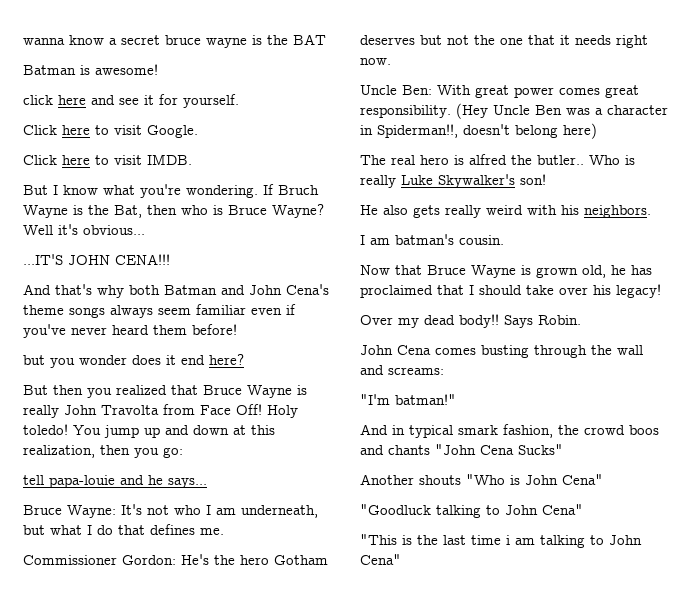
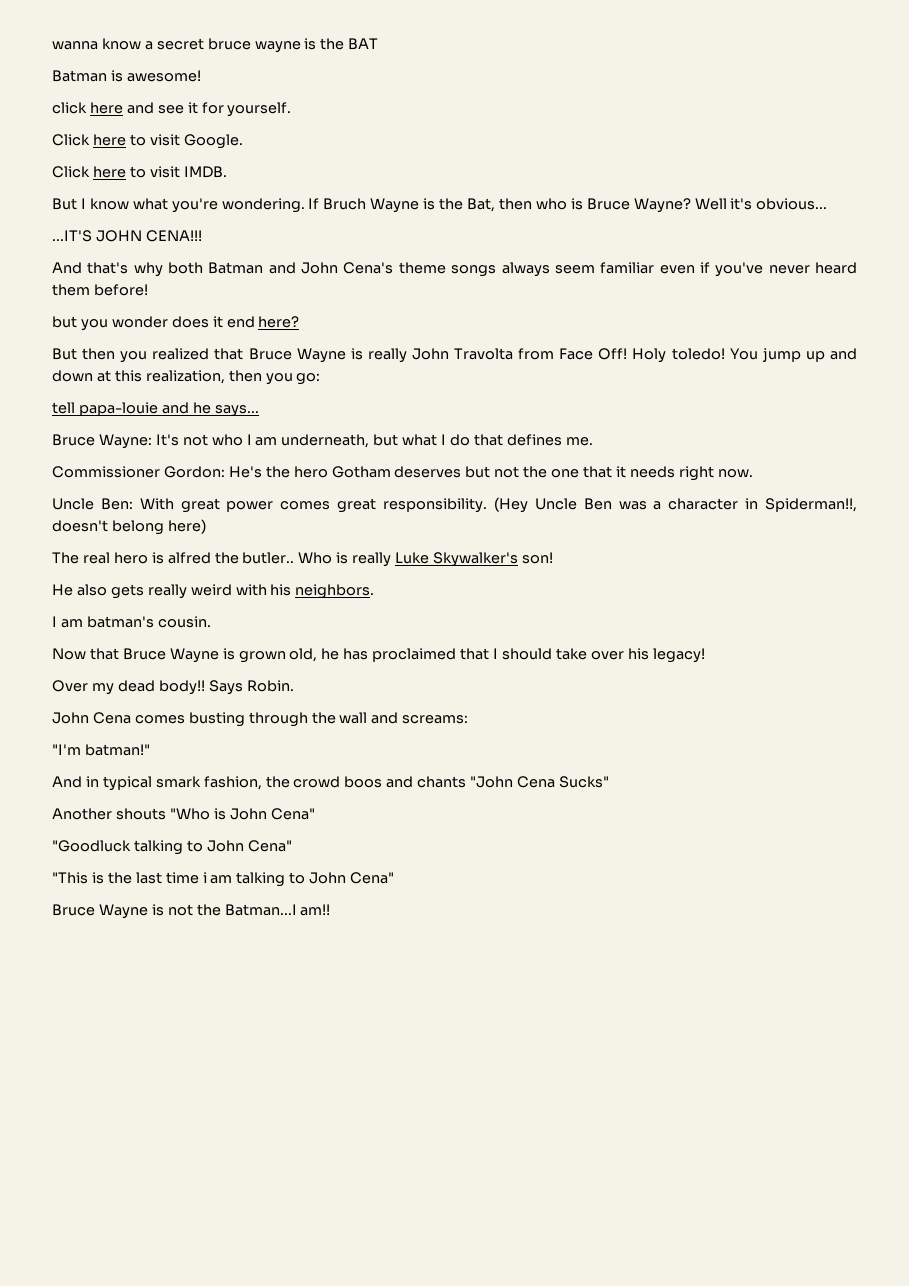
(401, 559) none -> [52,904,331,919] // Bruce Wayne is not the Batman...I am!!

